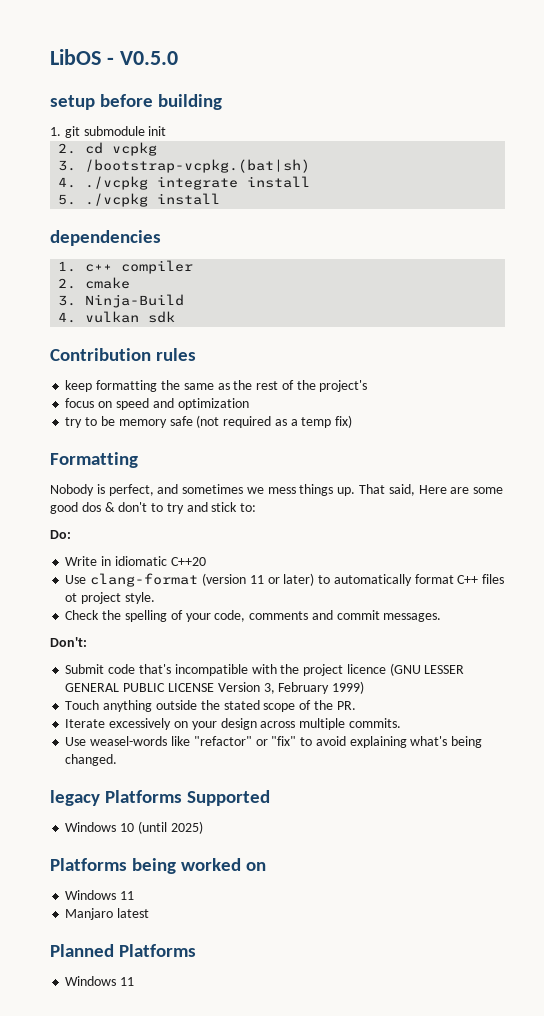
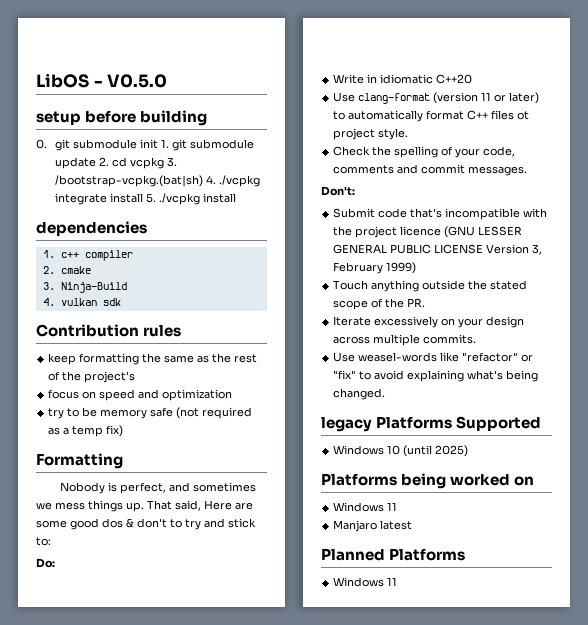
(223, 102) none -> [36,139,158,151] 0. git submodule init
[148,126,167,136] init // -> [54,157,96,169] update
(158, 149) // -> (164, 163) none
(311, 166) // -> (203, 181) none
(311, 182) // -> (143, 198) none

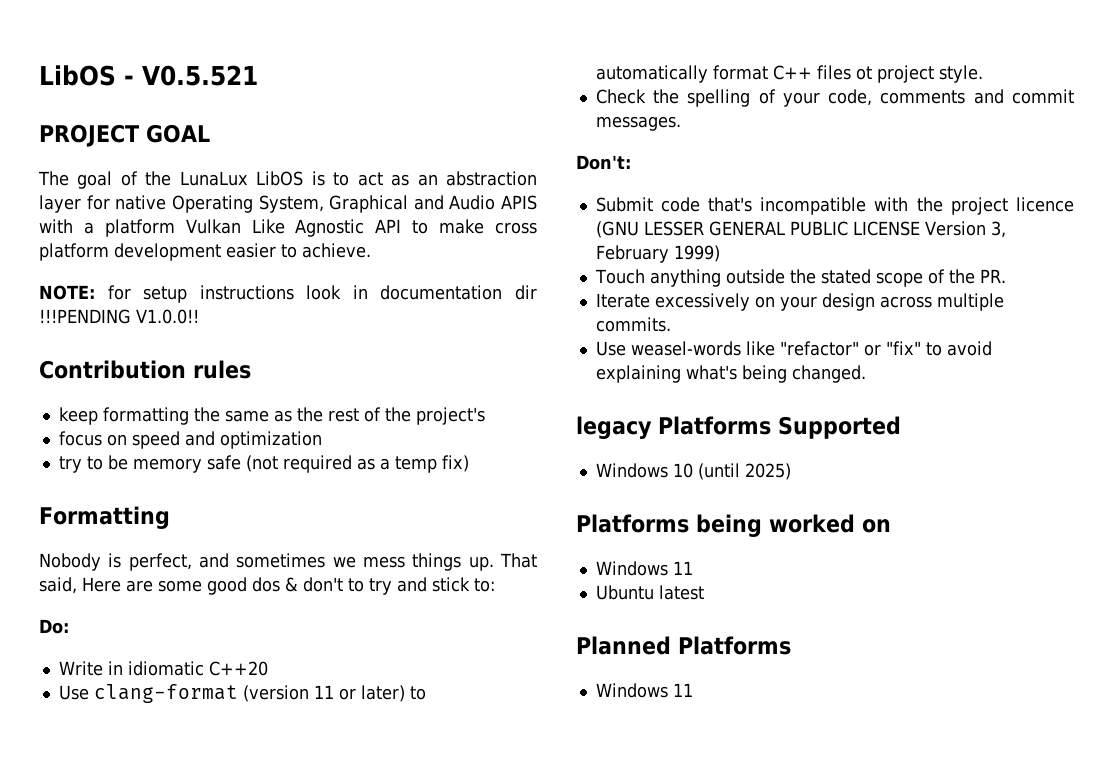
[107,74,168,88] [36,110,208,126] [36,139,254,151] [54,157,177,169] [54,175,260,187] [54,193,236,205] [36,221,147,236] [42,250,133,261] [42,266,91,274] [42,282,127,293] [42,298,121,306] V0.5.0 // setup before building // 0. git submodule init 1. git submodule update 2. cd vcpkg 3. /bootstrap-vcpkg.(bat|sh) 4. ./vcpkg integrate install 5. ./vcpkg install // dependencies // 1. c++ compiler // 2. cmake // 3. Ninja-Build // 4. vulkan sdk -> [142,65,258,86] [39,124,210,147] [38,171,537,189] [39,195,537,213] [39,219,537,237] [39,243,371,261] [39,285,537,303] [39,309,199,324] V0.5.521 // PROJECT GOAL // The goal of the LunaLux LibOS is to act as an abstraction layer for native Operating System, Graphical and Audio APIS with a platform Vulkan Like Agnostic API to make cross platform development easier to achieve. // NOTE: for setup instructions look in documentation dir !!!PENDING V1.0.0!!
[333,520,378,532] Manjaro -> [595,585,654,600] Ubuntu

